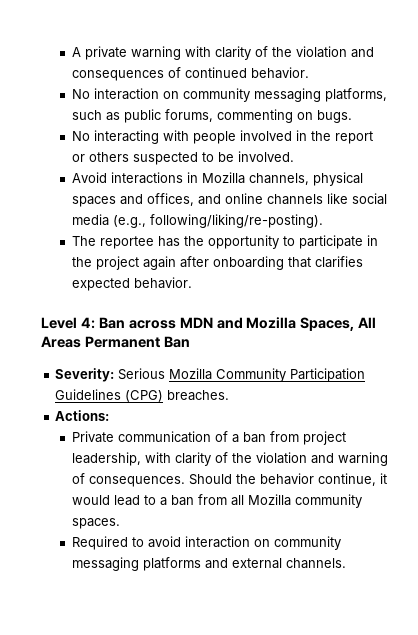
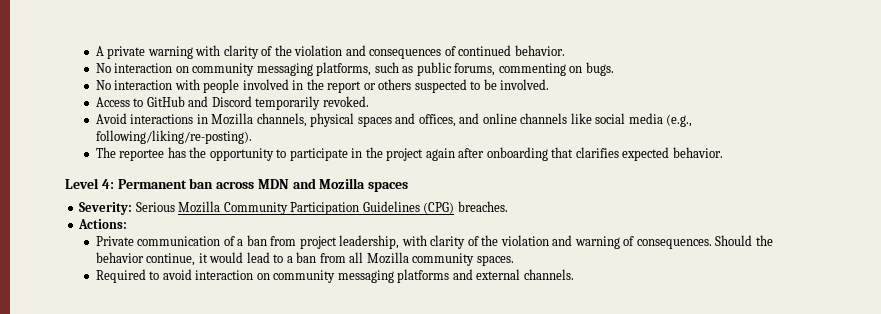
[93,130,159,144] interacting -> [114,80,173,90] interaction
(294, 156) none -> [95,96,369,110] // Access to GitHub and Discord temporarily revoked.
[98,317,125,329] Ban -> [117,178,214,189] Permanent ban
[300,317,377,331] [41,336,190,348] Spaces, All Areas Permanent Ban -> [368,182,409,192] spaces

